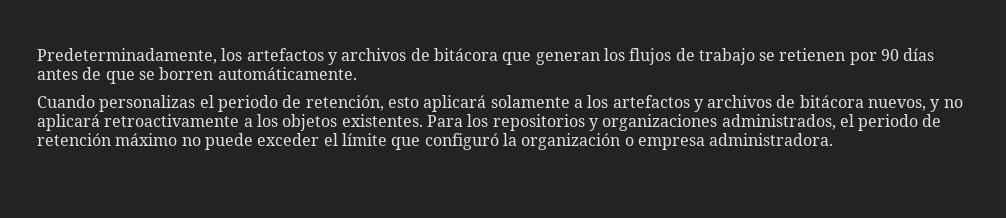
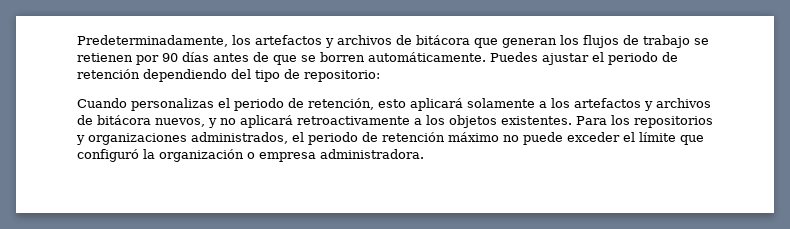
(357, 73) none -> [490,52,678,65] [77,69,380,82] Puedes ajustar el periodo de retención dependiendo del tipo de repositorio:

